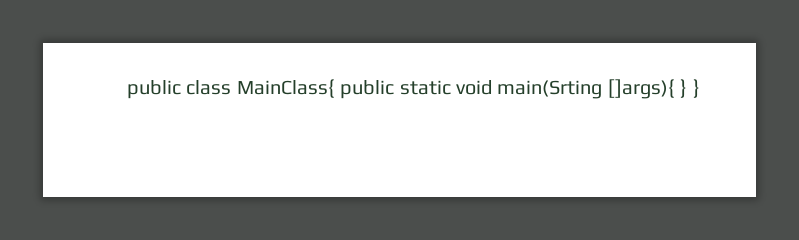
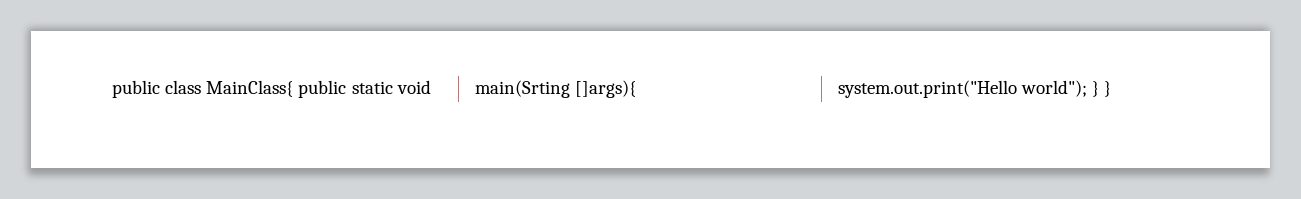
(675, 89) none -> [838,80,1088,98] system.out.print("Hello world");

